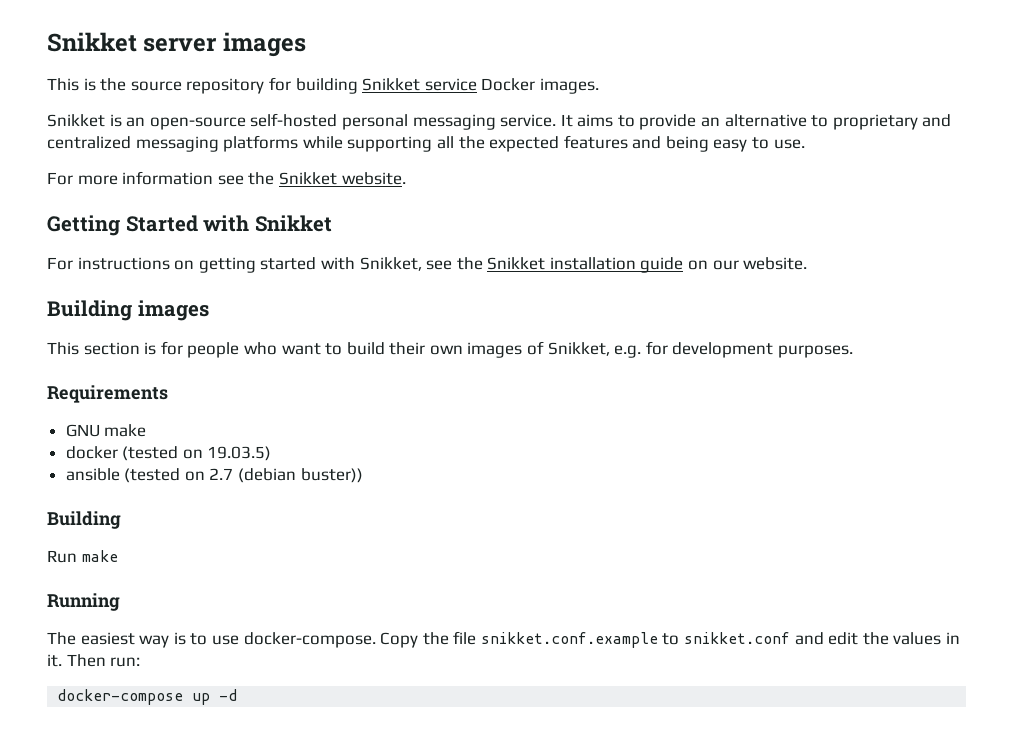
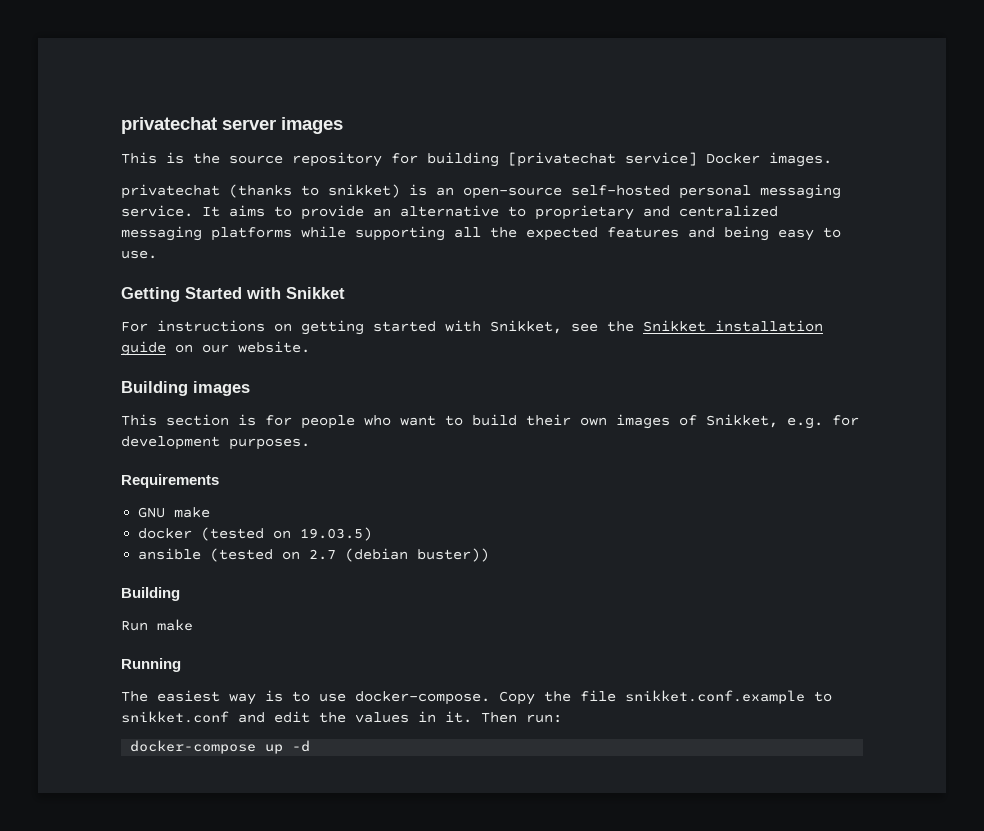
[47,32,137,52] Snikket -> [121,117,217,134] privatechat
[362,78,477,91] Snikket service -> [508,152,697,167] [privatechat service]
[47,114,105,127] Snikket -> [121,184,400,199] privatechat (thanks to snikket)
[47,171,406,185] // For more information see the Snikket website. -> (157, 254) none

